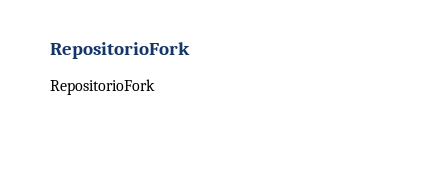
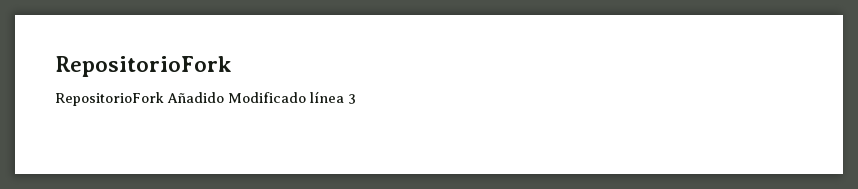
(155, 87) none -> [167,91,356,104] Añadido Modificado línea 3

